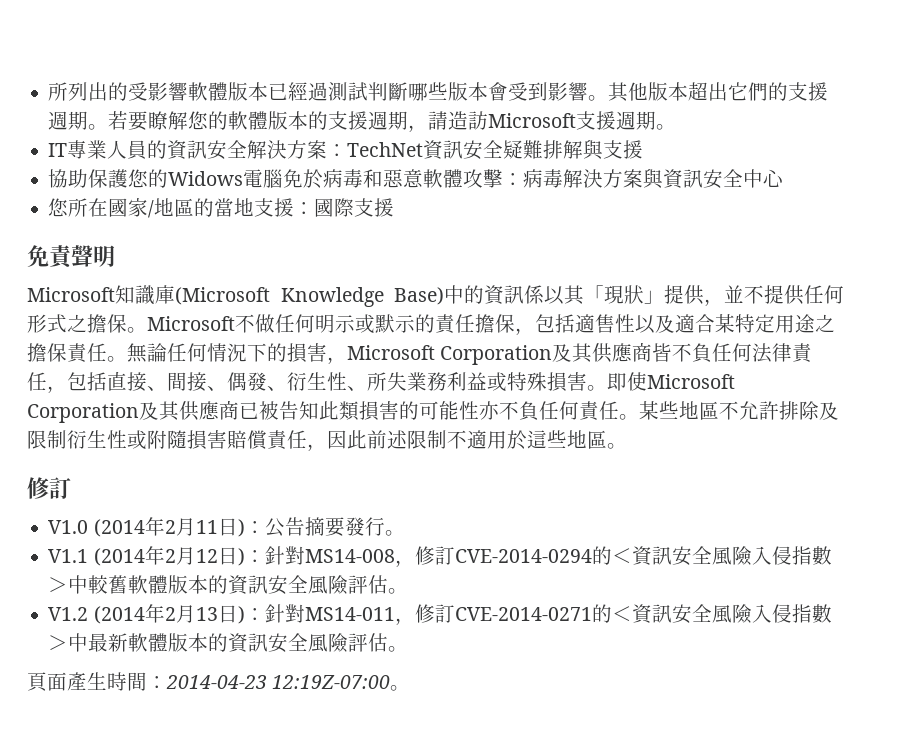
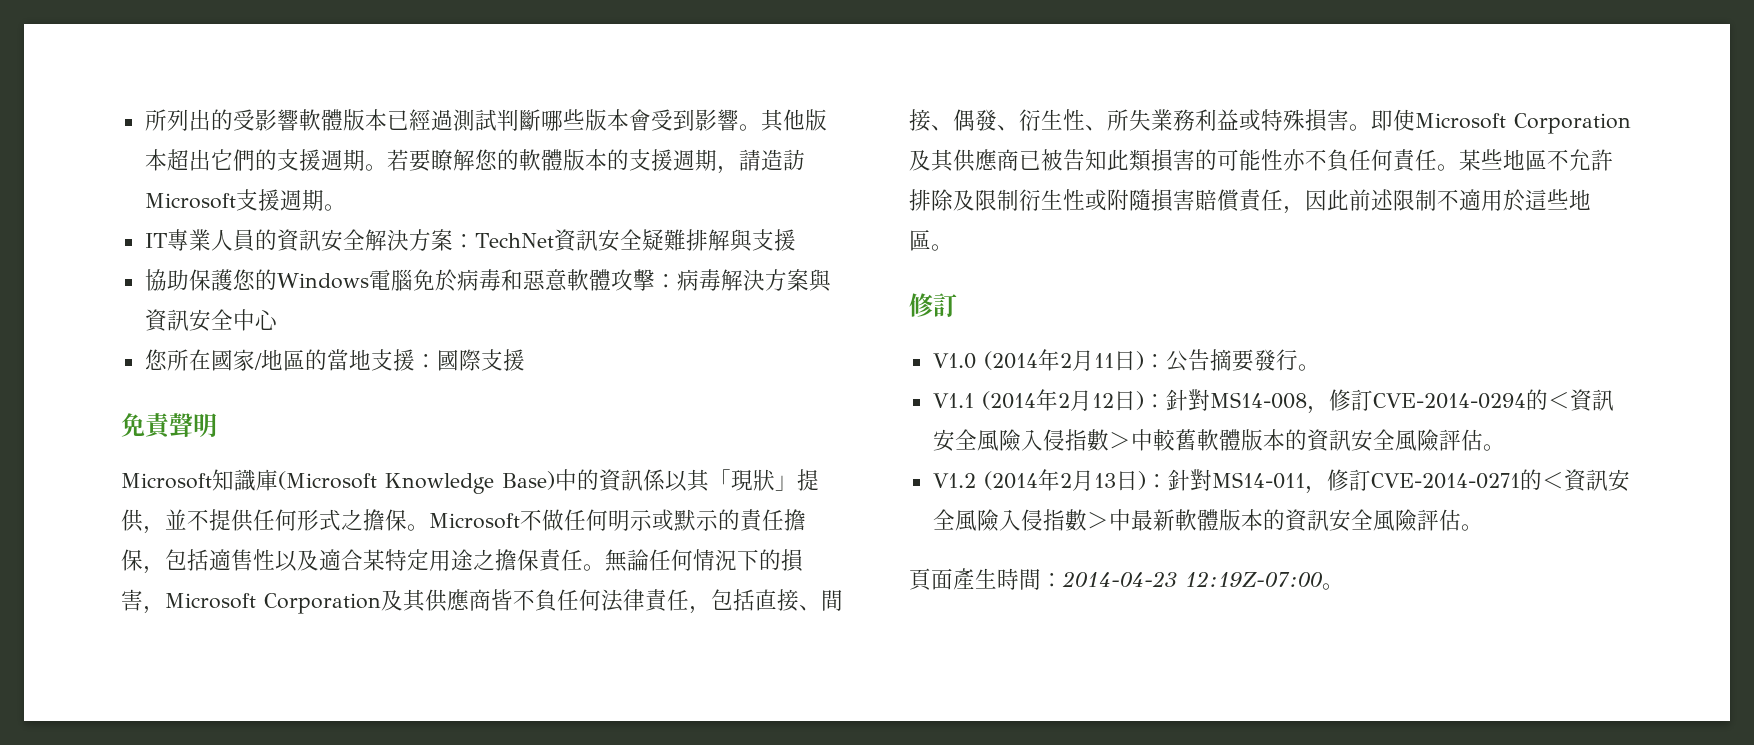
[168,171,244,186] Widows -> [276,273,369,289] Windows

